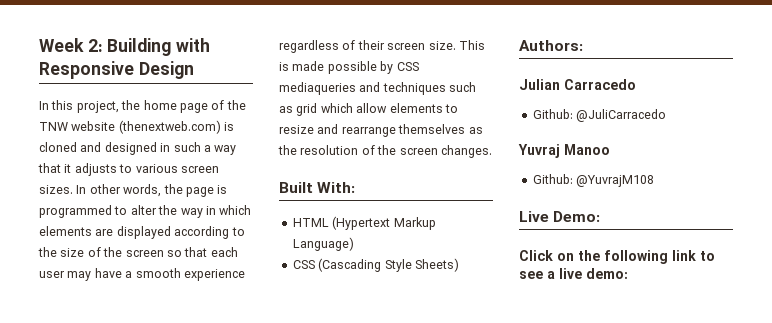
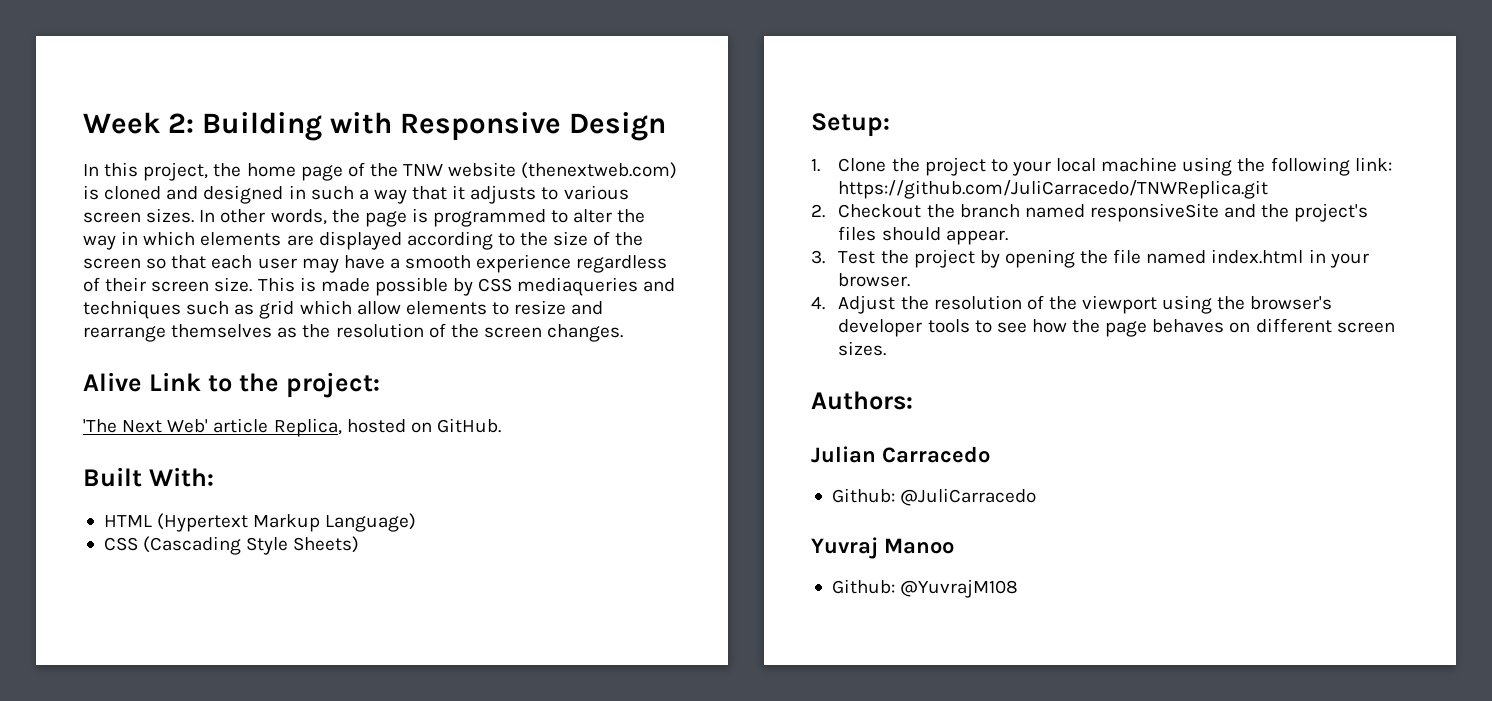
(492, 151) none -> [83,372,380,398] [83,418,501,437] // Alive Link to the project: // 'The Next Web' article Replica, hosted on GitHub.
(459, 265) none -> [811,113,890,137] [811,157,1392,176] [838,180,1269,199] [811,203,1369,222] [838,226,1008,245] [811,249,1369,268] [838,273,911,287] [811,295,1333,314] [838,318,1395,337] [838,341,887,356] // Setup: // 1. Clone the project to your local machine using the following link: https://github.com/JuliCarracedo/TNWReplica.git // 2. Checkout the branch named responsiveSite and the project's files should appear. // 3. Test the project by opening the file named index.html in your browser. // 4. Adjust the resolution of the viewport using the browser's developer tools to see how the page behaves on different screen sizes.
[519,211,601,222] [519,250,715,264] [519,268,628,279] // Live Demo: // Click on the following link to see a live demo: -> (1019, 588) none

